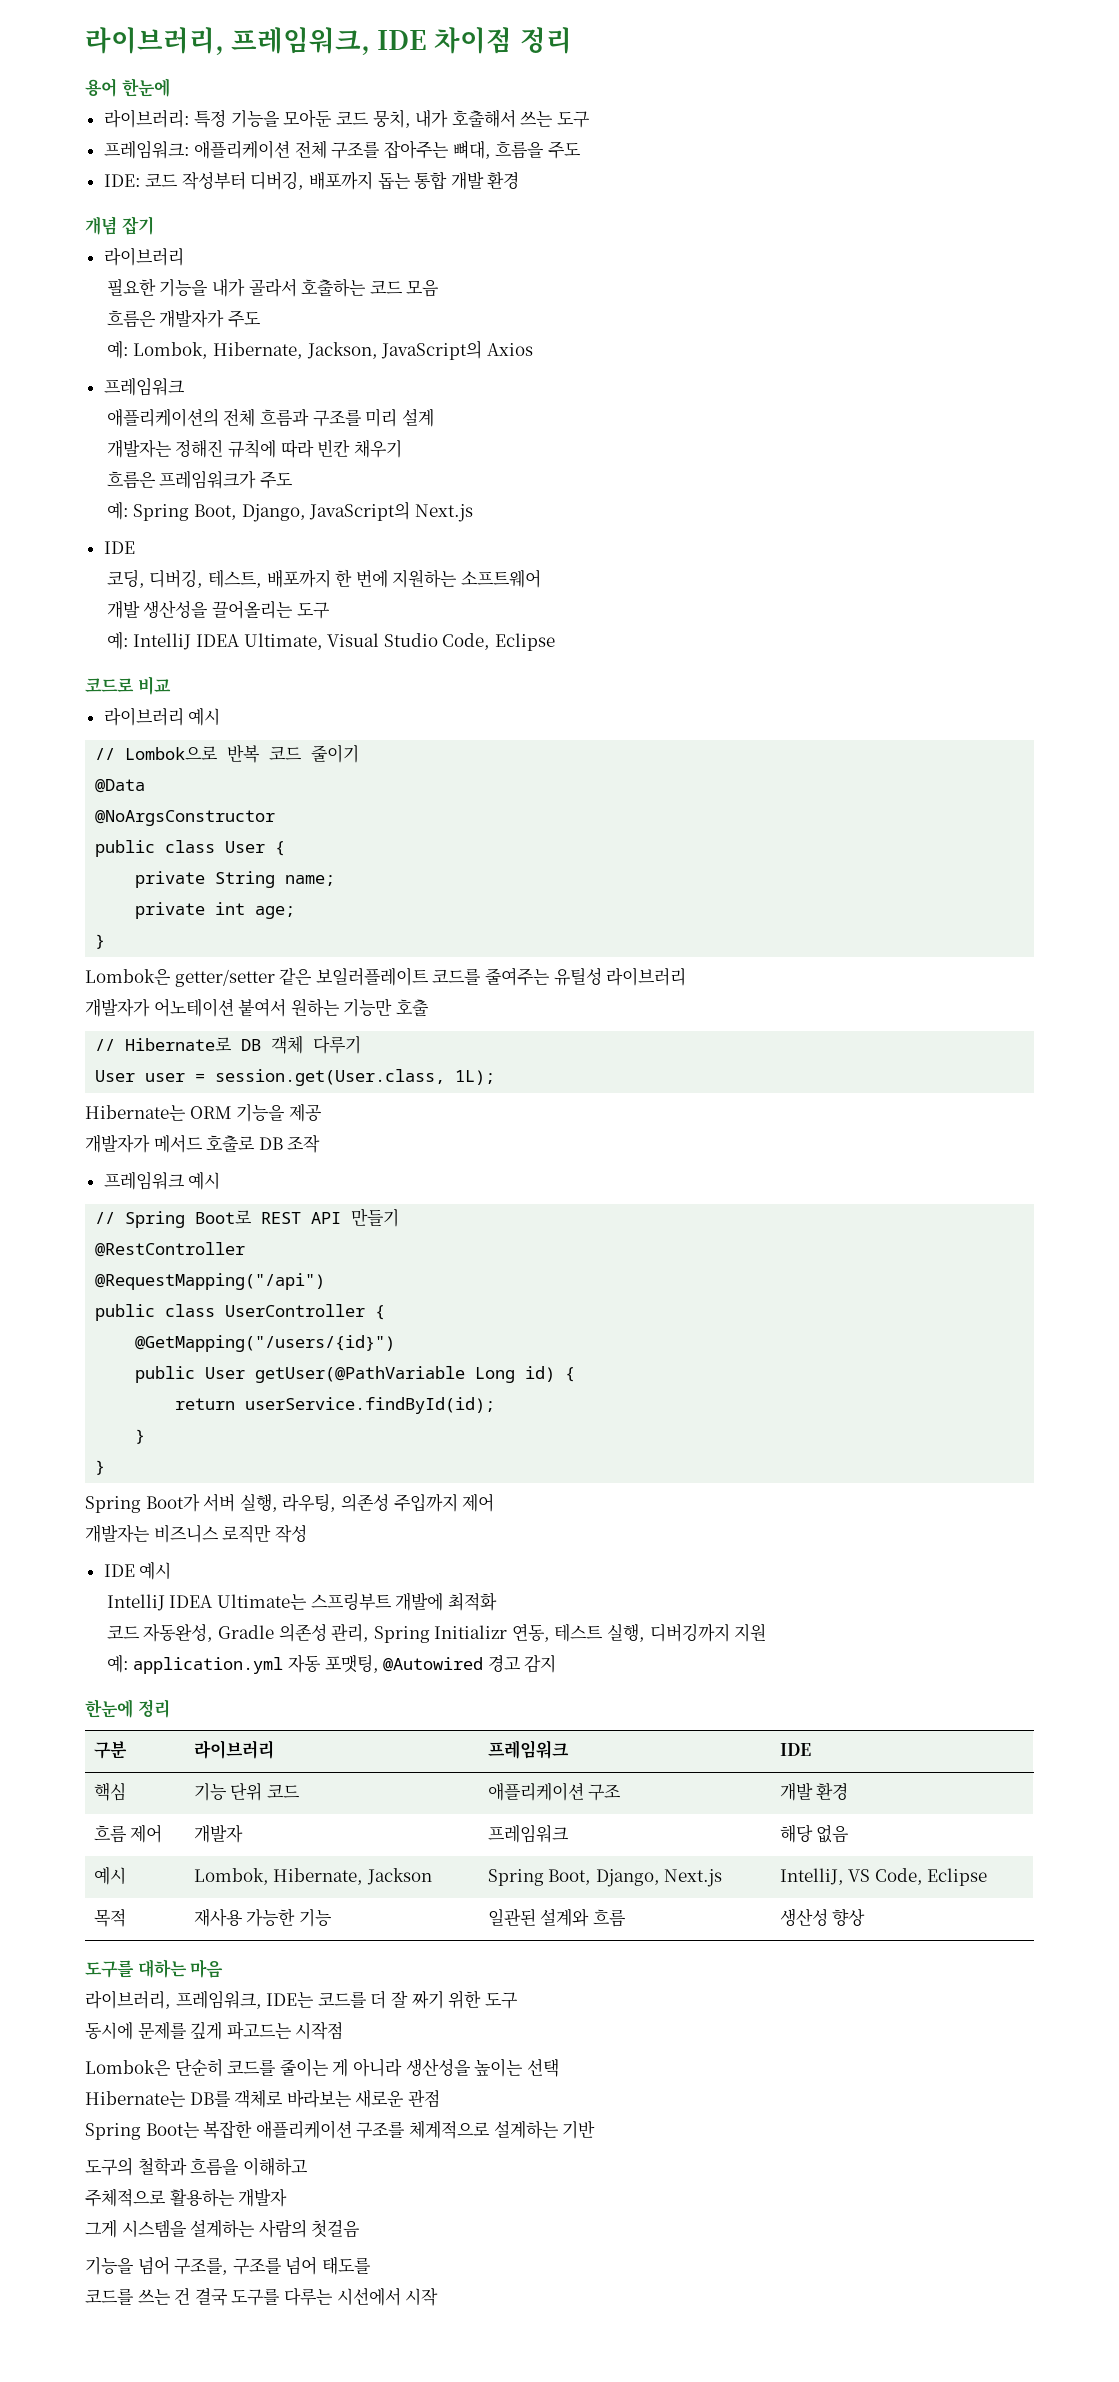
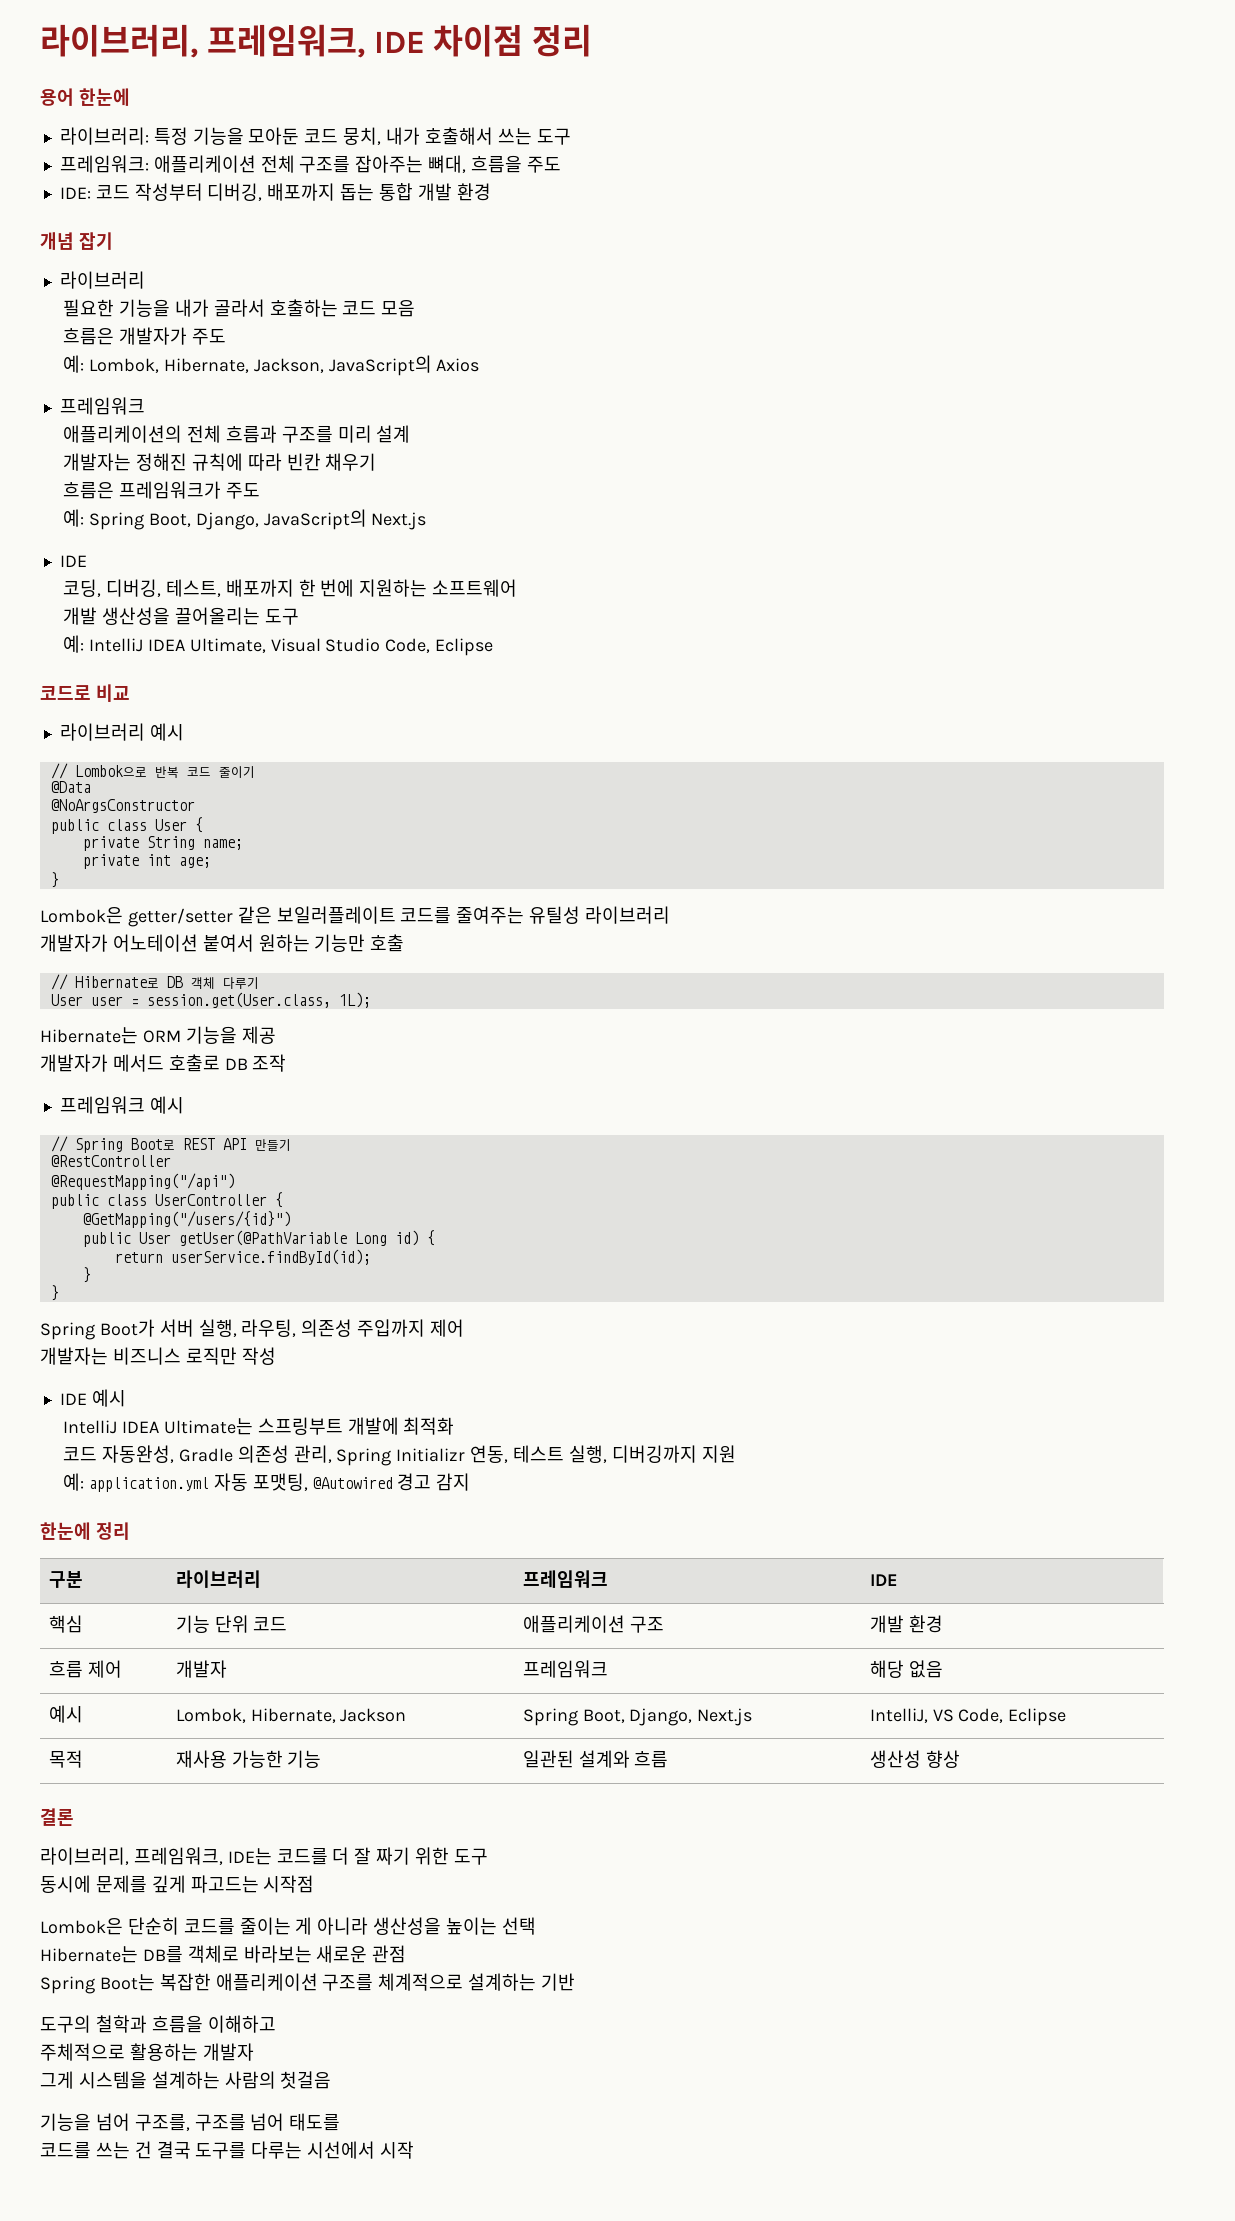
[85,1959,224,1978] 도구를 대하는 마음 -> [40,1808,74,1826] 결론

